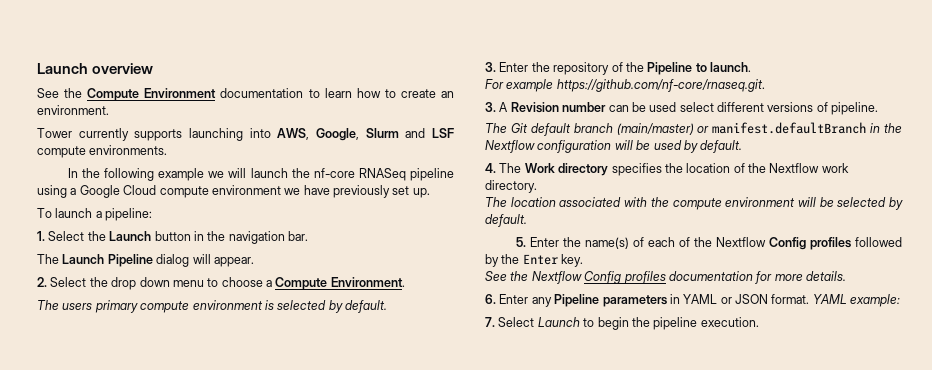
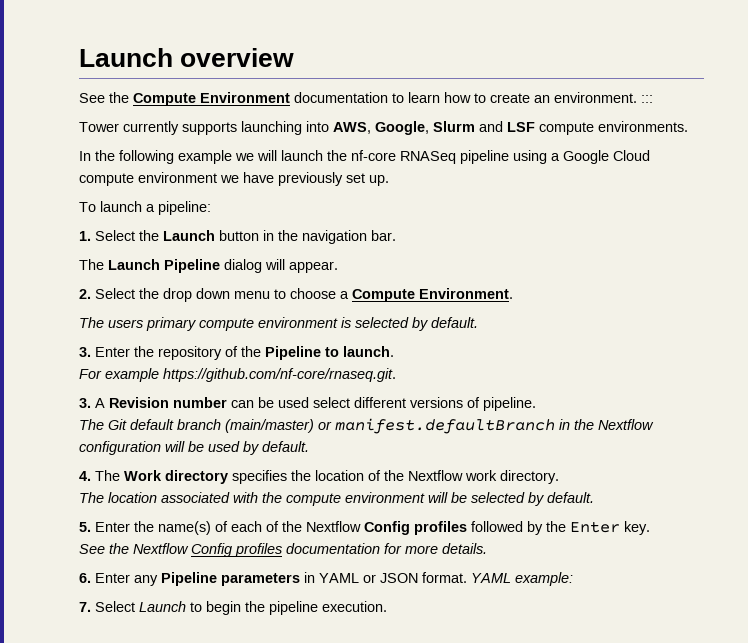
(109, 110) none -> [641,95,653,103] :::

